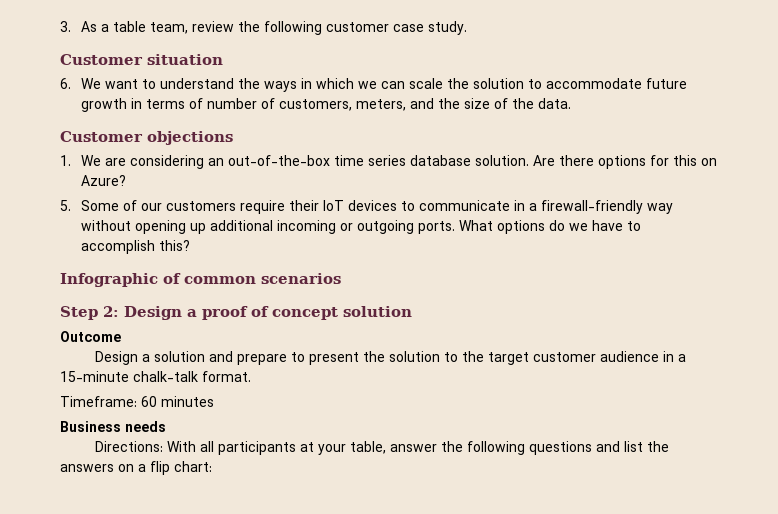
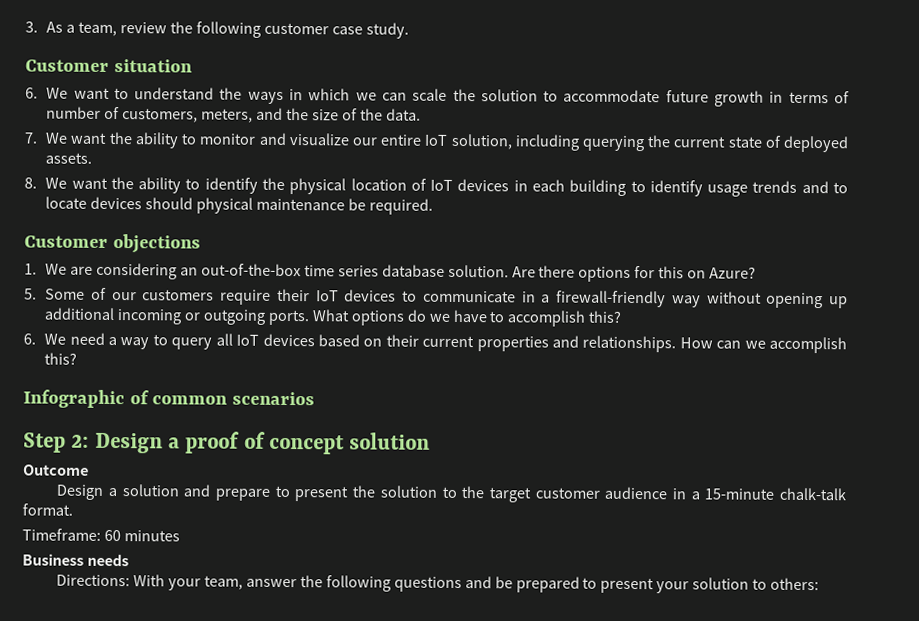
[113,21,147,32] table -> (76, 28) none
(572, 103) none -> [24,131,850,153] [45,152,93,164] [24,176,849,197] [45,196,433,215] // 7. We want the ability to monitor and visualize our entire IoT solution, including querying the current state of deployed assets. // 8. We want the ability to identify the physical location of IoT devices in each building to identify usage trends and to locate devices should physical maintenance be required.
(191, 245) none -> [23,332,847,354] [44,352,78,365] // 6. We need a way to query all IoT devices based on their current properties and relationships. How can we accomplish this?
[199,441,386,455] all participants at your table, -> [168,575,244,591] your team,
[623,441,669,452] [60,461,212,475] list the answers on a flip chart: -> [494,576,819,594] be prepared to present your solution to others:

